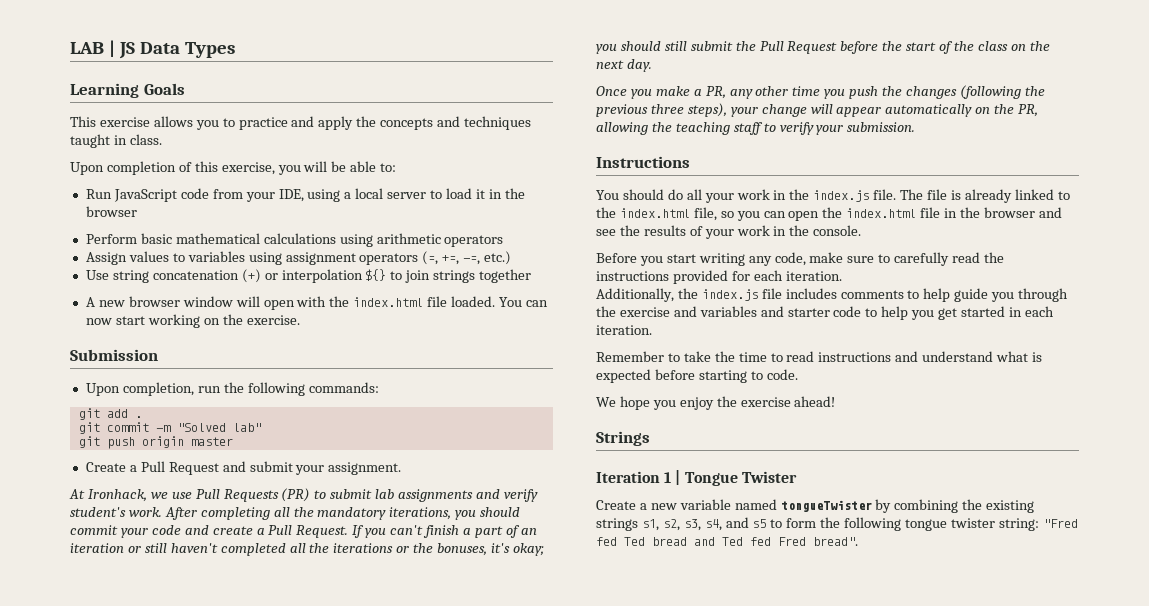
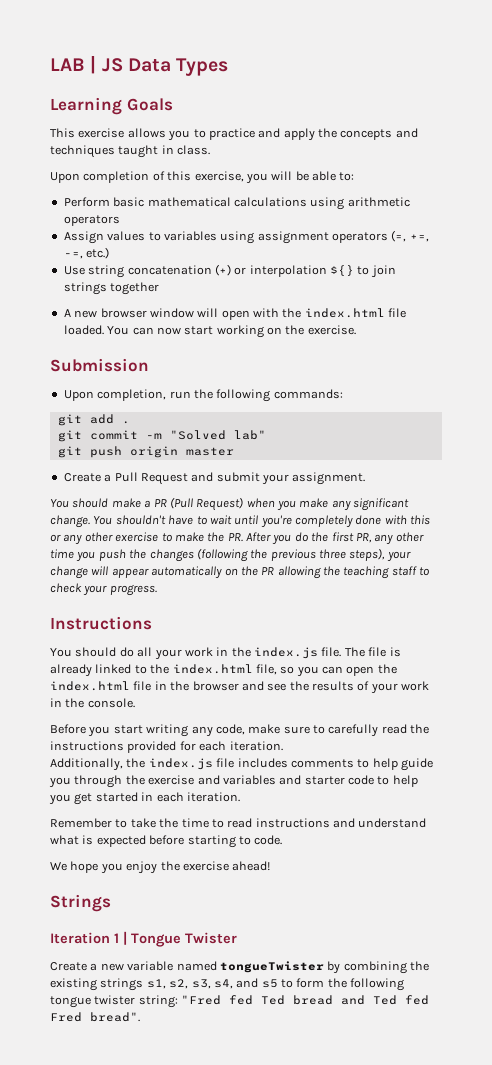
[85,188,525,202] [85,206,137,217] // Run JavaScript code from your IDE, using a local server to load it in the browser -> (355, 176) none
[69,488,538,502] [70,507,521,520] [70,525,537,538] [70,543,544,556] [596,41,1050,54] [596,59,652,72] [596,86,702,99] At Ironhack, we use Pull Requests (PR) to submit lab assignments and verify student's work. After completing all the mandatory iterations, you should commit your code and create a Pull Request. If you can't finish a part of an iteration or still haven't completed all the iterations or the bonuses, it's okay; you should still submit the Pull Request before the start of the class on the next day. // Once you make a -> [50,497,410,511] [50,515,431,528] [50,532,354,545] You should make a PR (Pull Request) when you make any significant change. You shouldn't have to wait until you're completely done with this or any other exercise to make the PR. After you do the first
[1018,104,1039,117] PR, -> [261,567,275,575] PR
[779,122,916,135] verify your submission. -> [50,583,157,596] check your progress.

